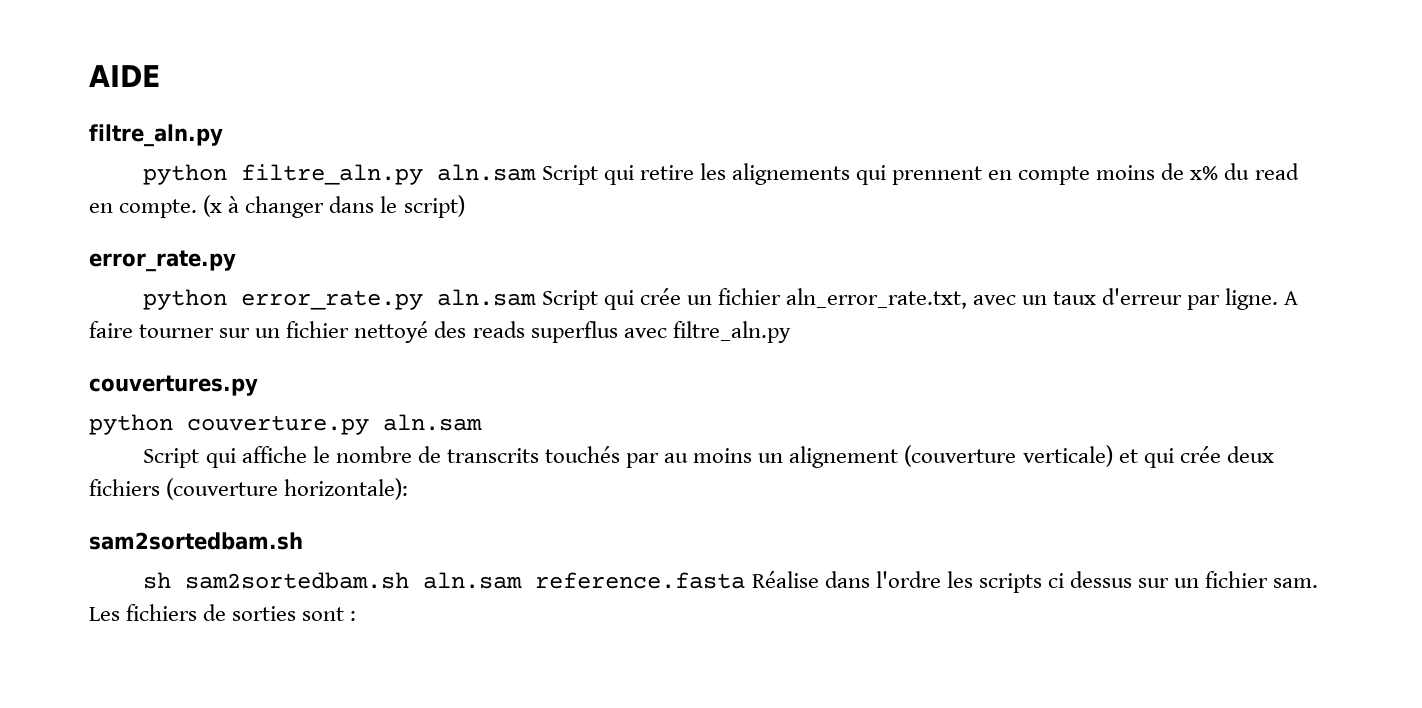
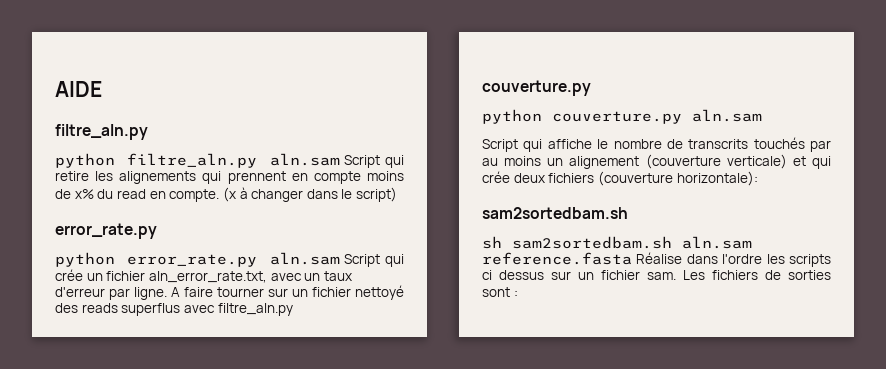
[89,375,258,396] couvertures.py -> [482,80,591,96] couverture.py

